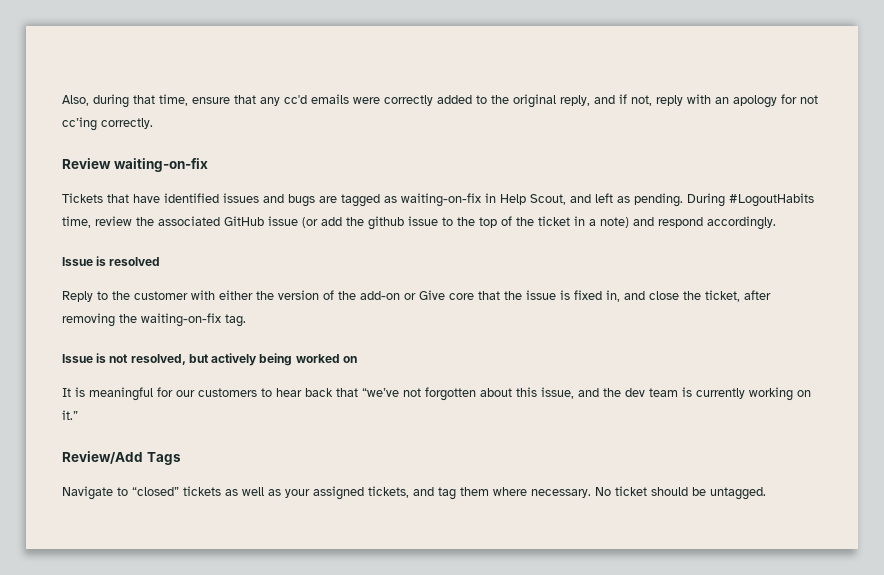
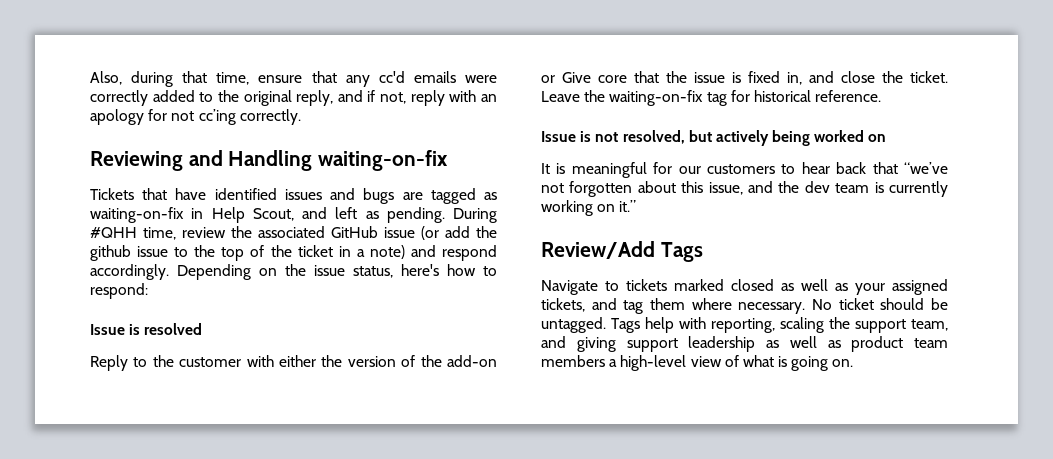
[62,158,111,169] Review -> [90,150,313,171] Reviewing and Handling
[729,193,814,207] #LogoutHabits -> [90,227,137,238] #QHH
(776, 223) none -> [177,264,497,280] [90,283,148,299] Depending on the issue status, here's how to respond:
[705,290,771,302] [62,313,246,327] ticket, after removing the waiting-on-fix tag. -> [910,71,948,83] [541,90,882,106] ticket. Leave the waiting-on-fix tag for historical reference.
[132,486,221,496] “closed” tickets -> [626,279,774,291] tickets marked closed
(766, 493) none -> [611,317,948,333] [541,336,948,352] [541,355,854,371] Tags help with reporting, scaling the support team, and giving support leadership as well as product team members a high-level view of what is going on.

